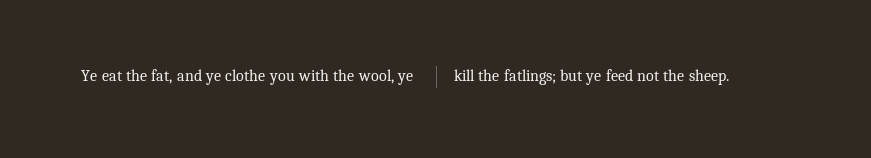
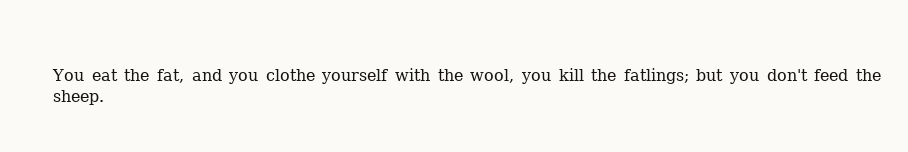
[81,70,98,81] Ye -> [52,69,84,81] You
[204,69,295,85] ye clothe you -> [228,69,389,84] you clothe yourself
[396,73,413,85] ye -> [520,72,551,84] you
[585,69,660,85] ye feed not -> [729,69,849,84] you don't feed

